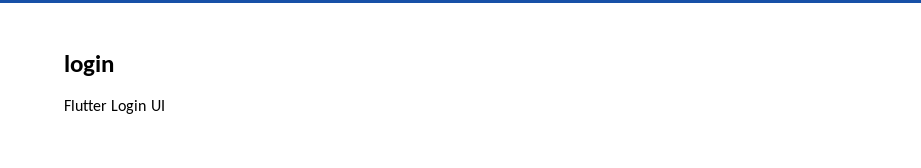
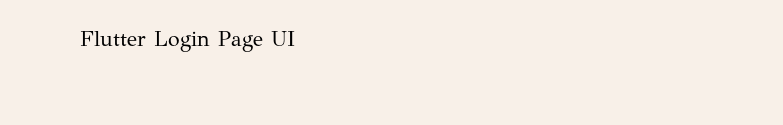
[64,55,114,76] login // -> (80, 38) none
(147, 107) none -> [218,31,263,52] Page

